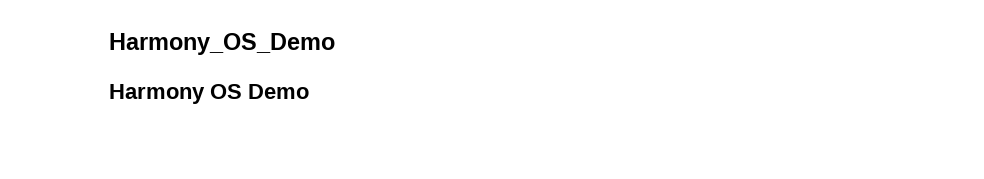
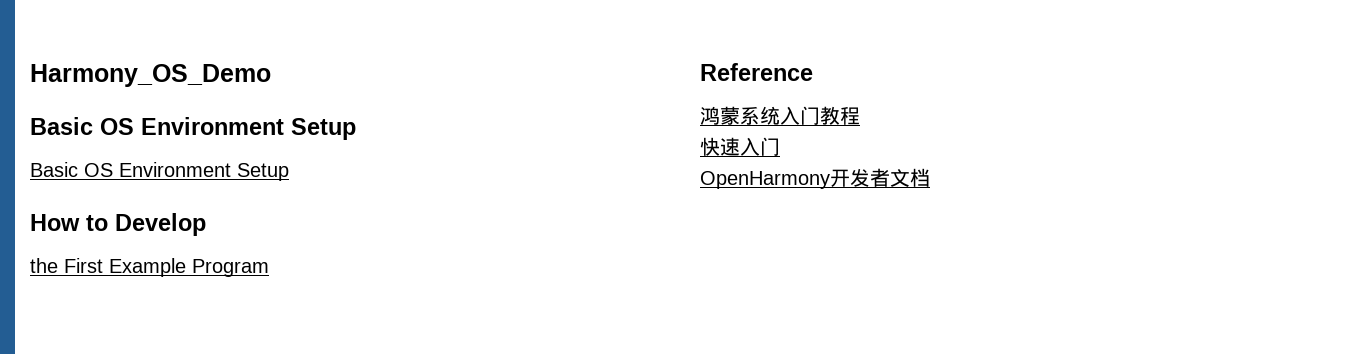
[109,84,309,104] Harmony OS Demo -> [30,117,356,140] [30,162,289,181] [30,213,206,236] [30,258,269,277] [700,63,813,81] [700,106,860,125] [700,137,780,156] [700,168,930,189] Basic OS Environment Setup // Basic OS Environment Setup // How to Develop // the First Example Program // Reference // 鸿蒙系统入门教程 // 快速入门 // OpenHarmony开发者文档

